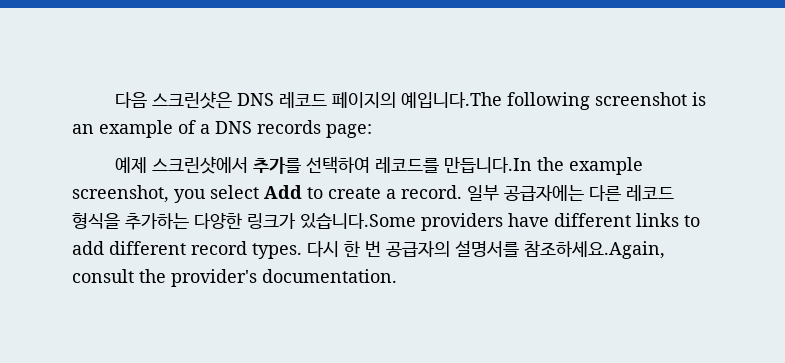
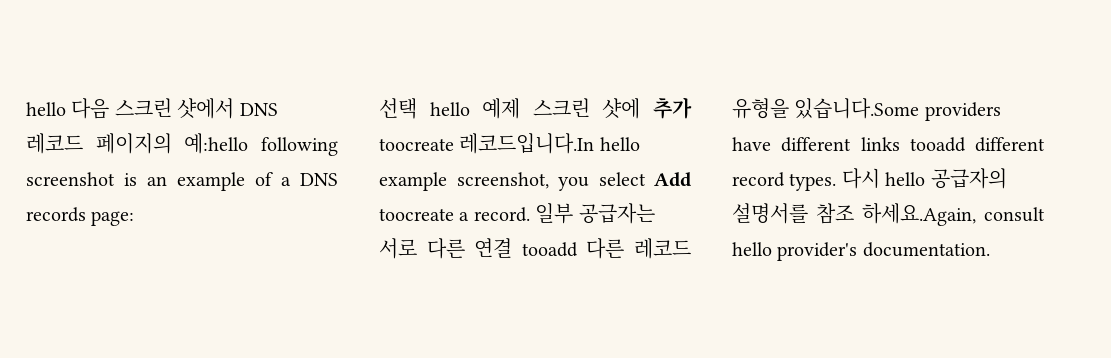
[114,91,232,109] 다음 스크린샷은 -> [26,98,235,119] hello 다음 스크린 샷에서
[400,92,502,108] 예입니다.The -> [184,133,249,154] 예:hello
[114,156,564,174] 예제 스크린샷에서 추가를 선택하여 레코드를 만듭니다.In the -> [379,97,692,119] [379,133,640,154] 선택 hello 예제 스크린 샷에 추가 toocreate 레코드입니다.In hello
[307,187,381,199] to create -> [379,208,454,221] toocreate
[504,185,674,201] [72,212,296,230] 공급자에는 다른 레코드 형식을 추가하는 다양한 링크가 -> [578,203,655,224] [379,238,691,259] [732,98,789,119] 공급자는 서로 다른 연결 tooadd 다른 레코드 유형을
[684,215,700,227] [72,241,104,255] to add -> [909,137,966,152] tooadd
[344,240,665,259] [72,269,166,283] 한 번 공급자의 설명서를 참조하세요.Again, consult the -> [885,168,1007,189] [732,203,1045,226] [732,242,772,256] hello 공급자의 설명서를 참조 하세요.Again, consult hello

